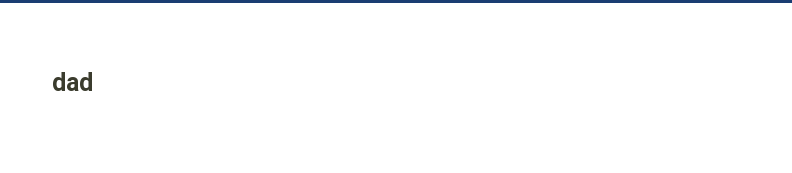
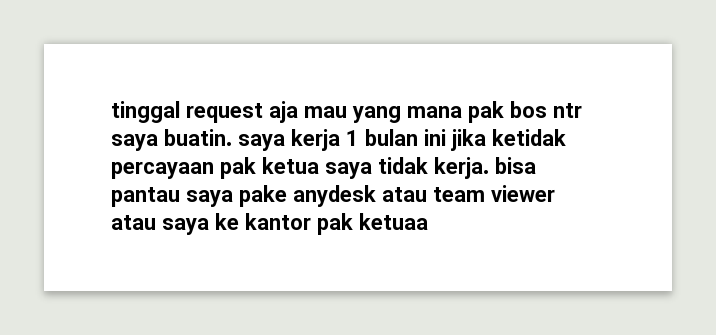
[52,72,93,91] dad -> [111,101,582,123] [111,129,566,151] [111,157,536,179] [111,185,555,207] [111,213,428,235] tinggal request aja mau yang mana pak bos ntr saya buatin. saya kerja 1 bulan ini jika ketidak percayaan pak ketua saya tidak kerja. bisa pantau saya pake anydesk atau team viewer atau saya ke kantor pak ketuaa

